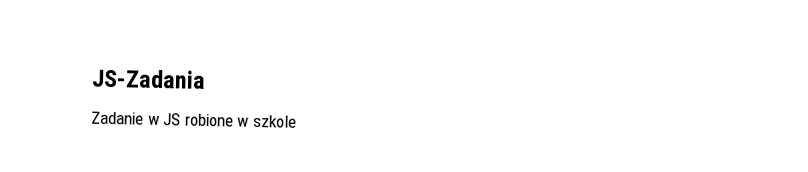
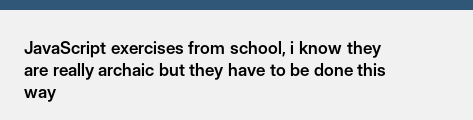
[91,68,206,89] [91,111,297,128] JS-Zadania // Zadanie w JS robione w szkole -> [24,41,382,58] [24,63,387,80] [24,89,57,102] JavaScript exercises from school, i know they are really archaic but they have to be done this way

